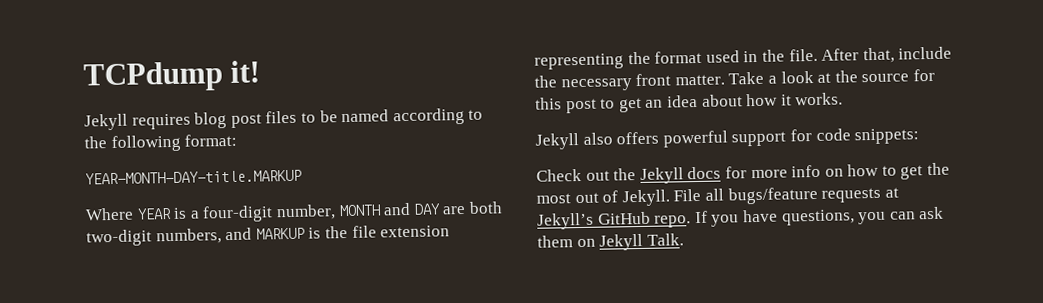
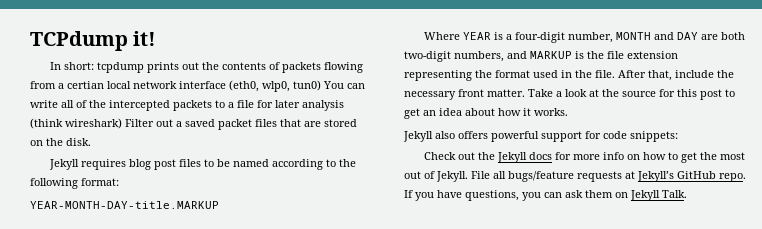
(261, 71) none -> [49,62,363,73] [30,80,365,92] [30,100,344,111] [30,118,357,130] [30,138,91,146] // In short: tcpdump prints out the contents of packets flowing from a certian local network interface (eth0, wlp0, tun0) You can write all of the intercepted packets to a file for later analysis (think wireshark) Filter out a saved packet files that are stored on the disk.

